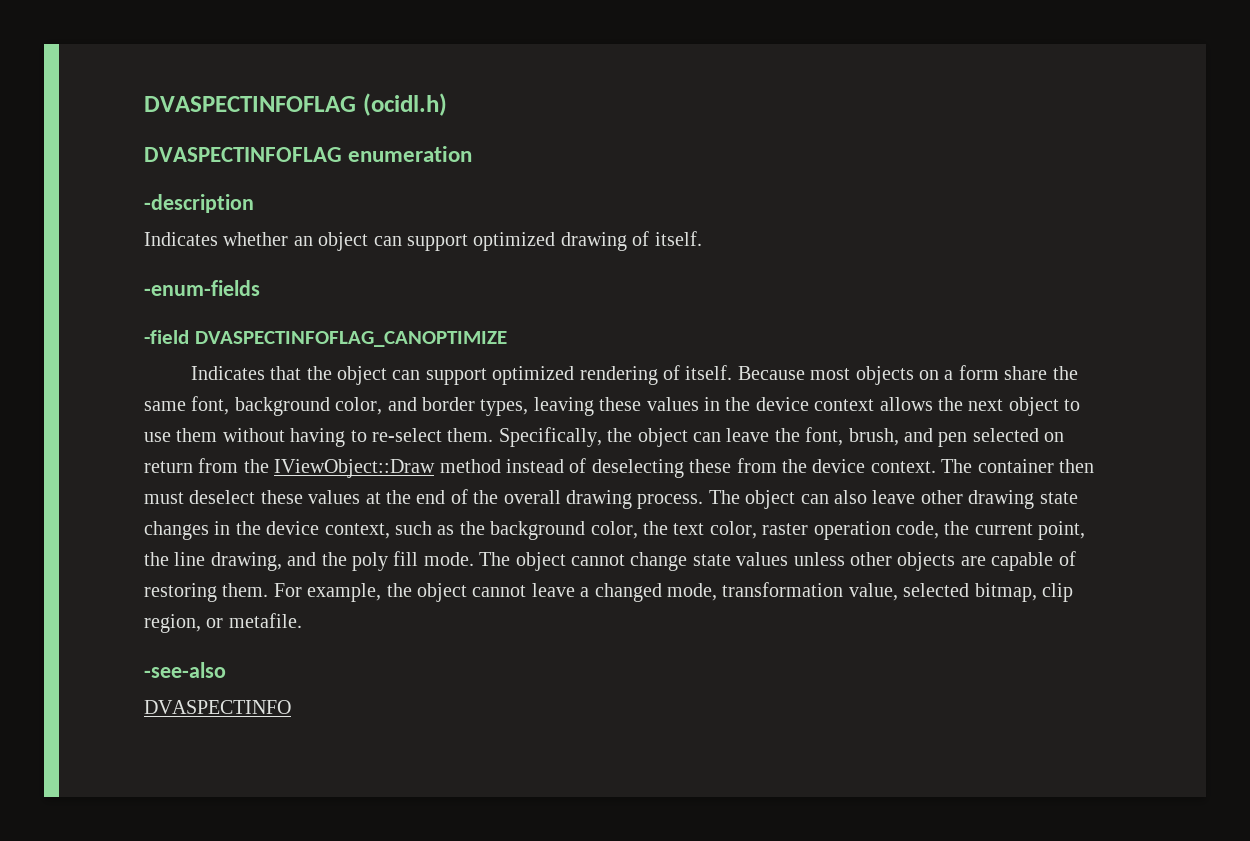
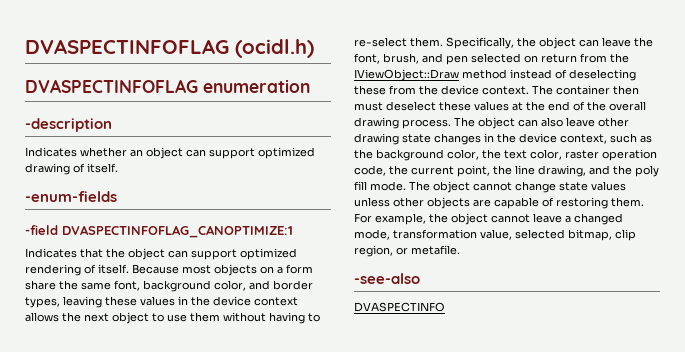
[194,331,507,347] DVASPECTINFOFLAG_CANOPTIMIZE -> [62,225,293,238] DVASPECTINFOFLAG_CANOPTIMIZE:1

